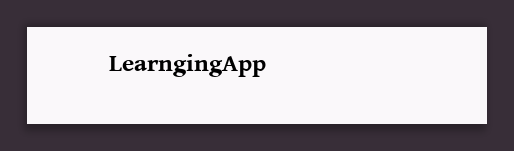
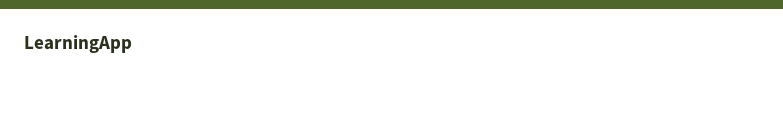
[109,54,266,77] LearngingApp -> [24,35,132,53] LearningApp

